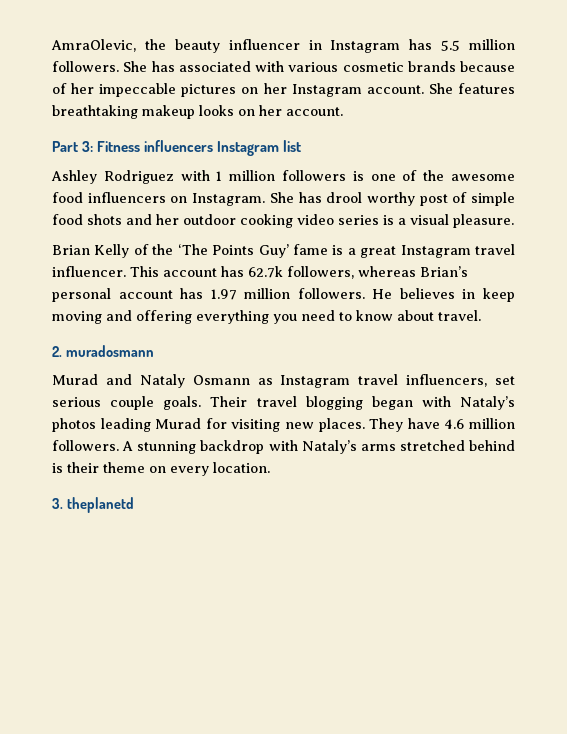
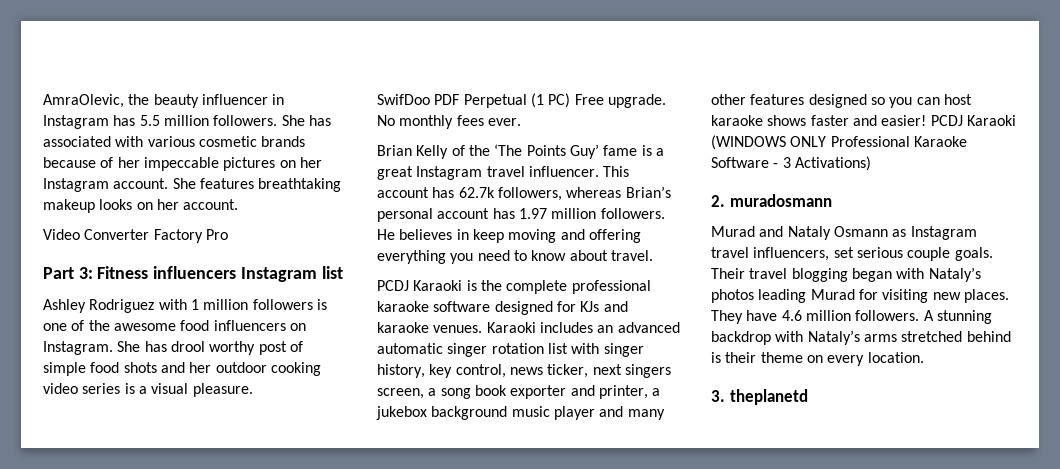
(343, 111) none -> [43,229,228,243] // Video Converter Factory Pro
(514, 221) none -> [377,93,666,108] [377,115,521,129] // SwifDoo PDF Perpetual (1 PC) Free upgrade. No monthly fees ever.
(481, 315) none -> [377,280,651,294] [377,301,628,315] [377,322,680,333] [377,343,644,357] [377,364,671,378] [377,385,661,399] [376,406,665,420] [711,94,972,108] [711,115,1016,126] [711,135,967,150] [711,156,871,171] // PCDJ Karaoki is the complete professional karaoke software designed for KJs and karaoke venues. Karaoki includes an advanced automatic singer rotation list with singer history, key control, news ticker, next singers screen, a song book exporter and printer, a jukebox background music player and many other features designed so you can host karaoke shows faster and easier! PCDJ Karaoki (WINDOWS ONLY Professional Karaoke Software - 3 Activations)

